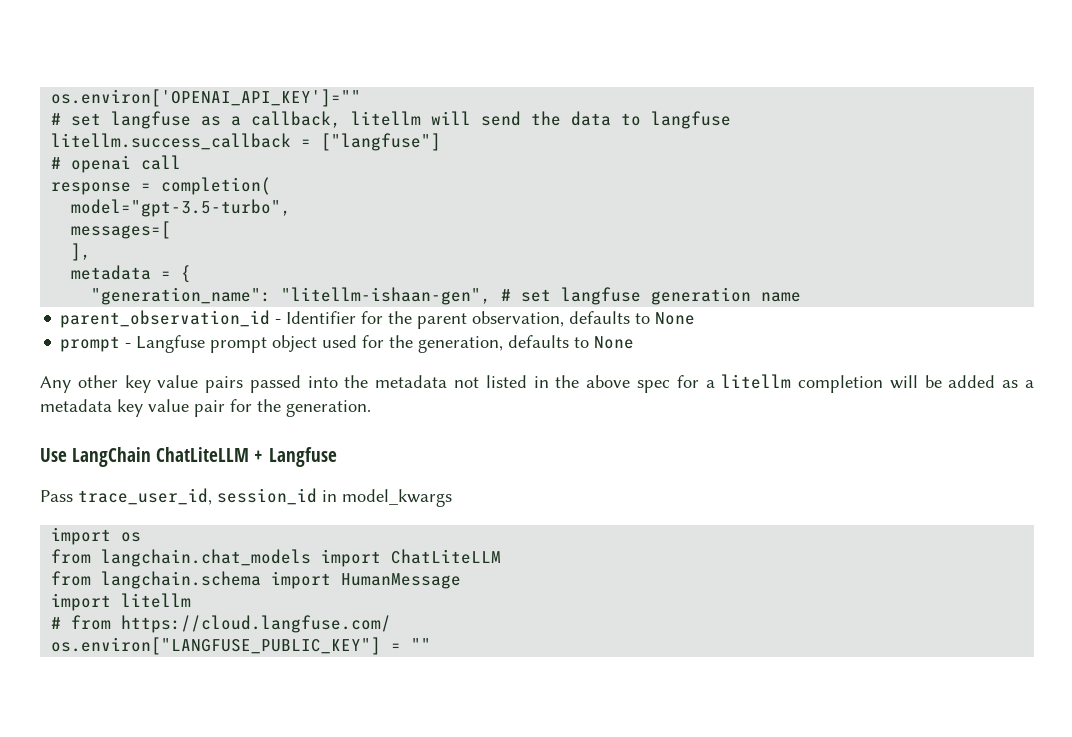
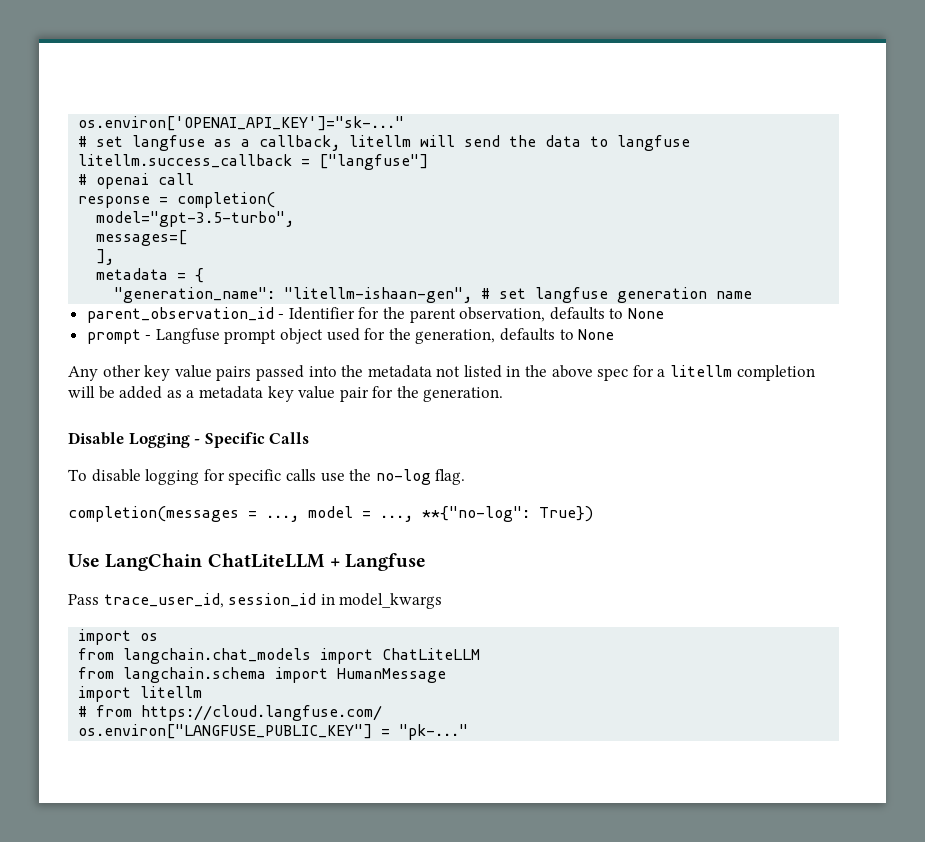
[51,89,362,107] os.environ['OPENAI_API_KEY']="" -> [78,116,405,131] os.environ['OPENAI_API_KEY']="sk-..."
(371, 408) none -> [68,432,310,448] [68,469,466,485] [68,506,593,522] // Disable Logging - Specific Calls // To disable logging for specific calls use the no-log flag. // completion(messages = ..., model = ..., **{"no-log": True})
[411,638,432,651] "" -> [399,724,469,740] "pk-..."

